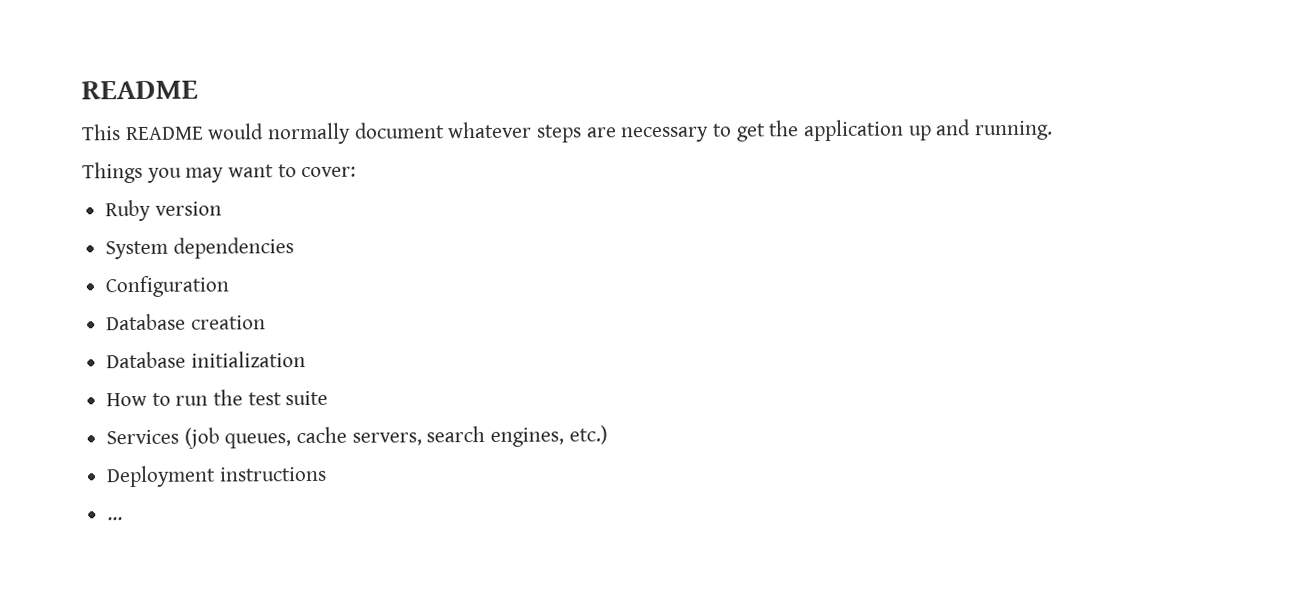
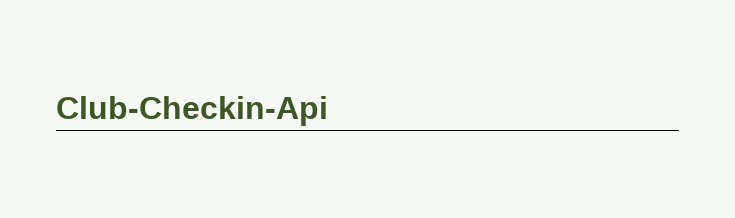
[81,80,198,100] [81,119,1054,145] [82,161,357,184] [105,199,222,222] [105,237,294,260] [105,275,230,298] [106,313,266,331] [106,351,306,369] [106,389,329,407] [106,425,608,449] [106,465,327,488] [107,517,124,521] README // This README would normally document whatever steps are necessary to get the application up and running. // Things you may want to cover: // Ruby version // System dependencies // Configuration // Database creation // Database initialization // How to run the test suite // Services (job queues, cache servers, search engines, etc.) // Deployment instructions // ... -> [56,96,328,126] Club-Checkin-Api

